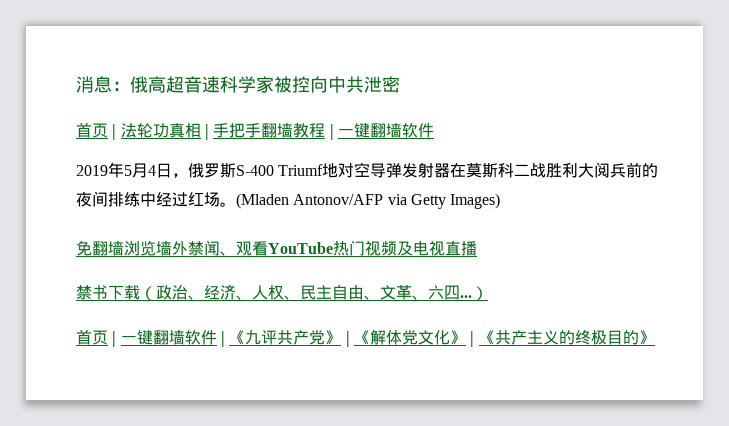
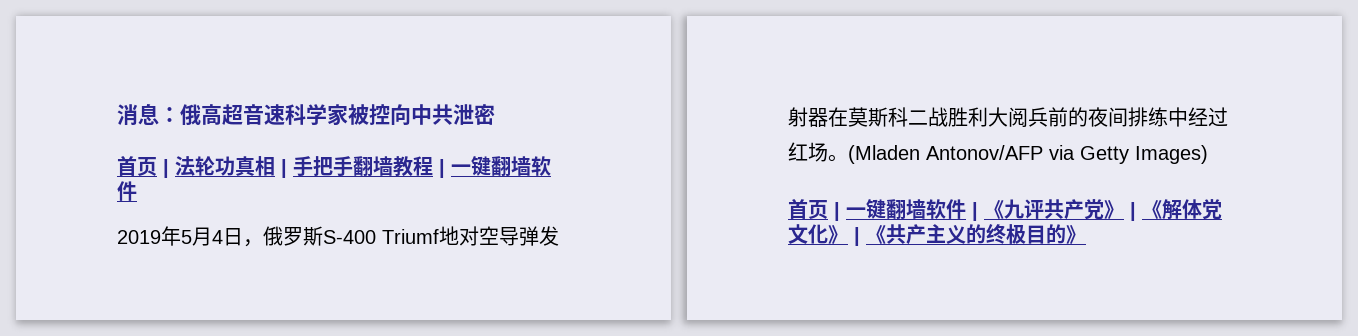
[76,240,477,256] [76,285,488,301] // 免翻墙浏览墙外禁闻、观看YouTube热门视频及电视直播 // 禁书下载（政治、经济、人权、民主自由、文革、六四...） -> (1208, 154) none

